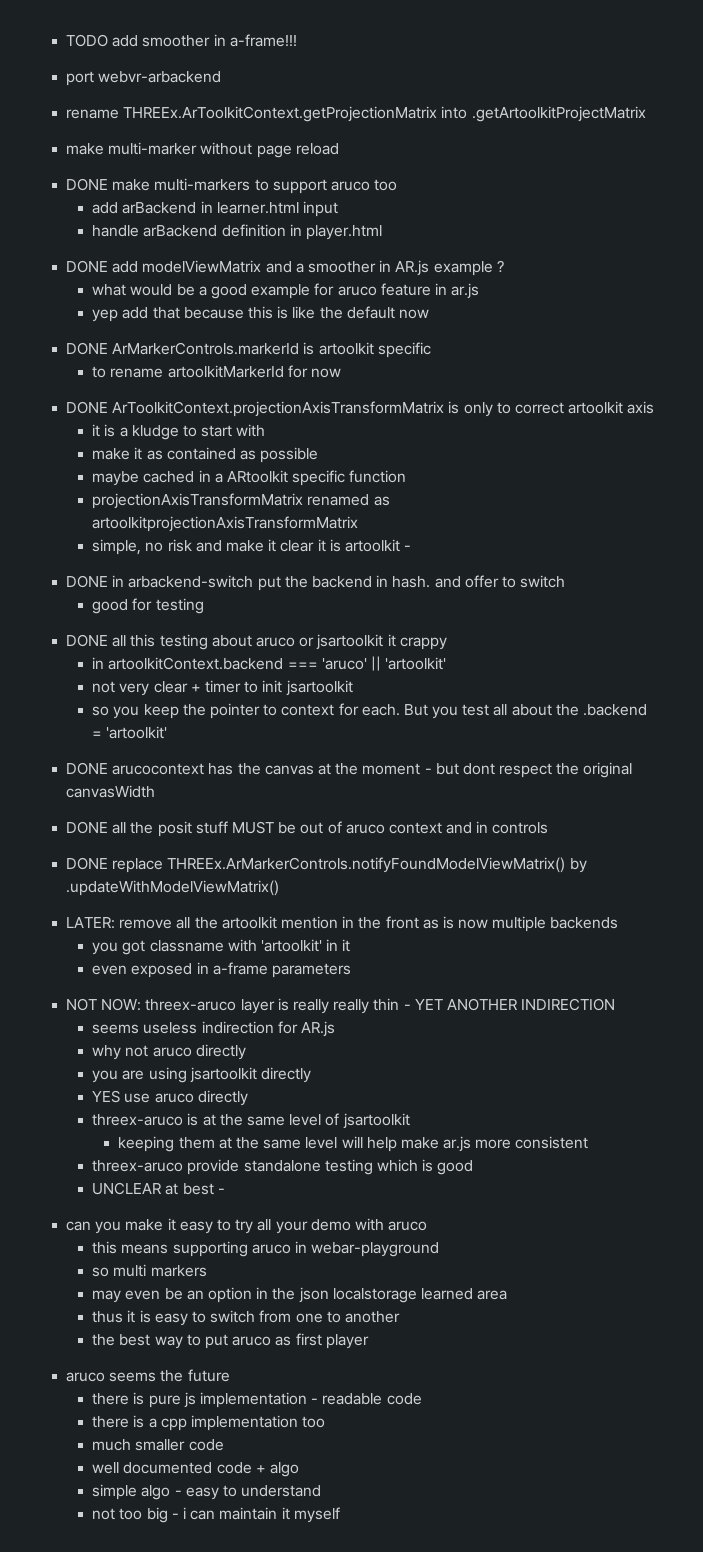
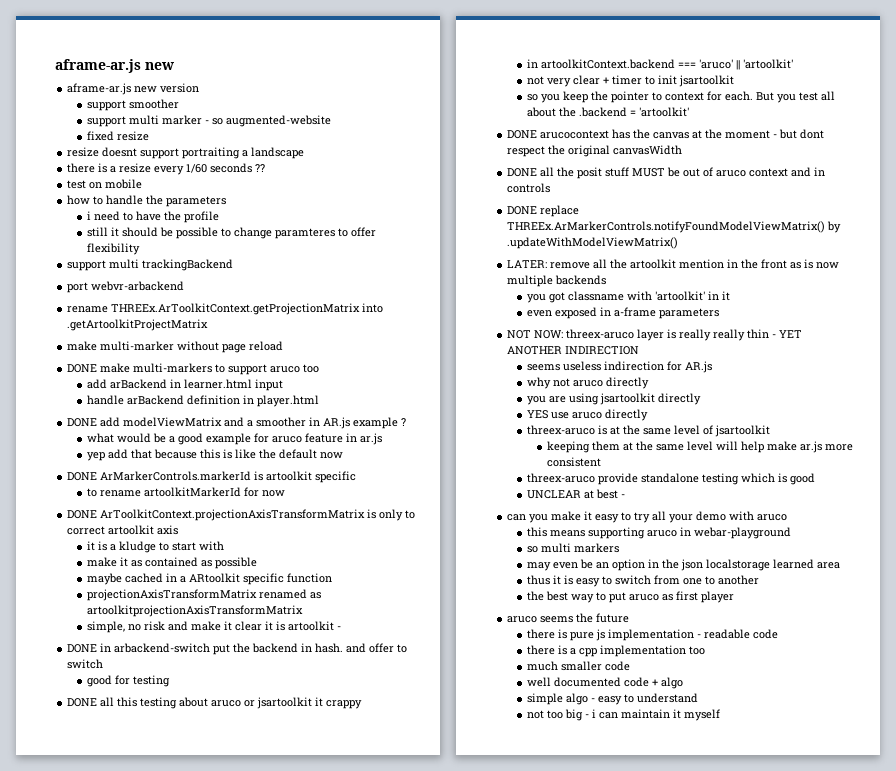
[66,34,297,47] TODO add smoother in a-frame!!! -> [55,59,174,73] [67,83,200,95] [86,99,179,111] [86,115,331,127] [86,131,149,141] [67,147,305,159] [67,163,266,175] [67,179,143,189] [67,195,227,207] [86,211,219,223] [86,227,376,239] [86,243,140,255] [67,259,234,271] aframe-ar.js new // aframe-ar.js new version // support smoother // support multi marker - so augmented-website // fixed resize // resize doesnt support portraiting a landscape // there is a resize every 1/60 seconds ?? // test on mobile // how to handle the parameters // i need to have the profile // still it should be possible to change paramteres to offer flexibility // support multi trackingBackend

